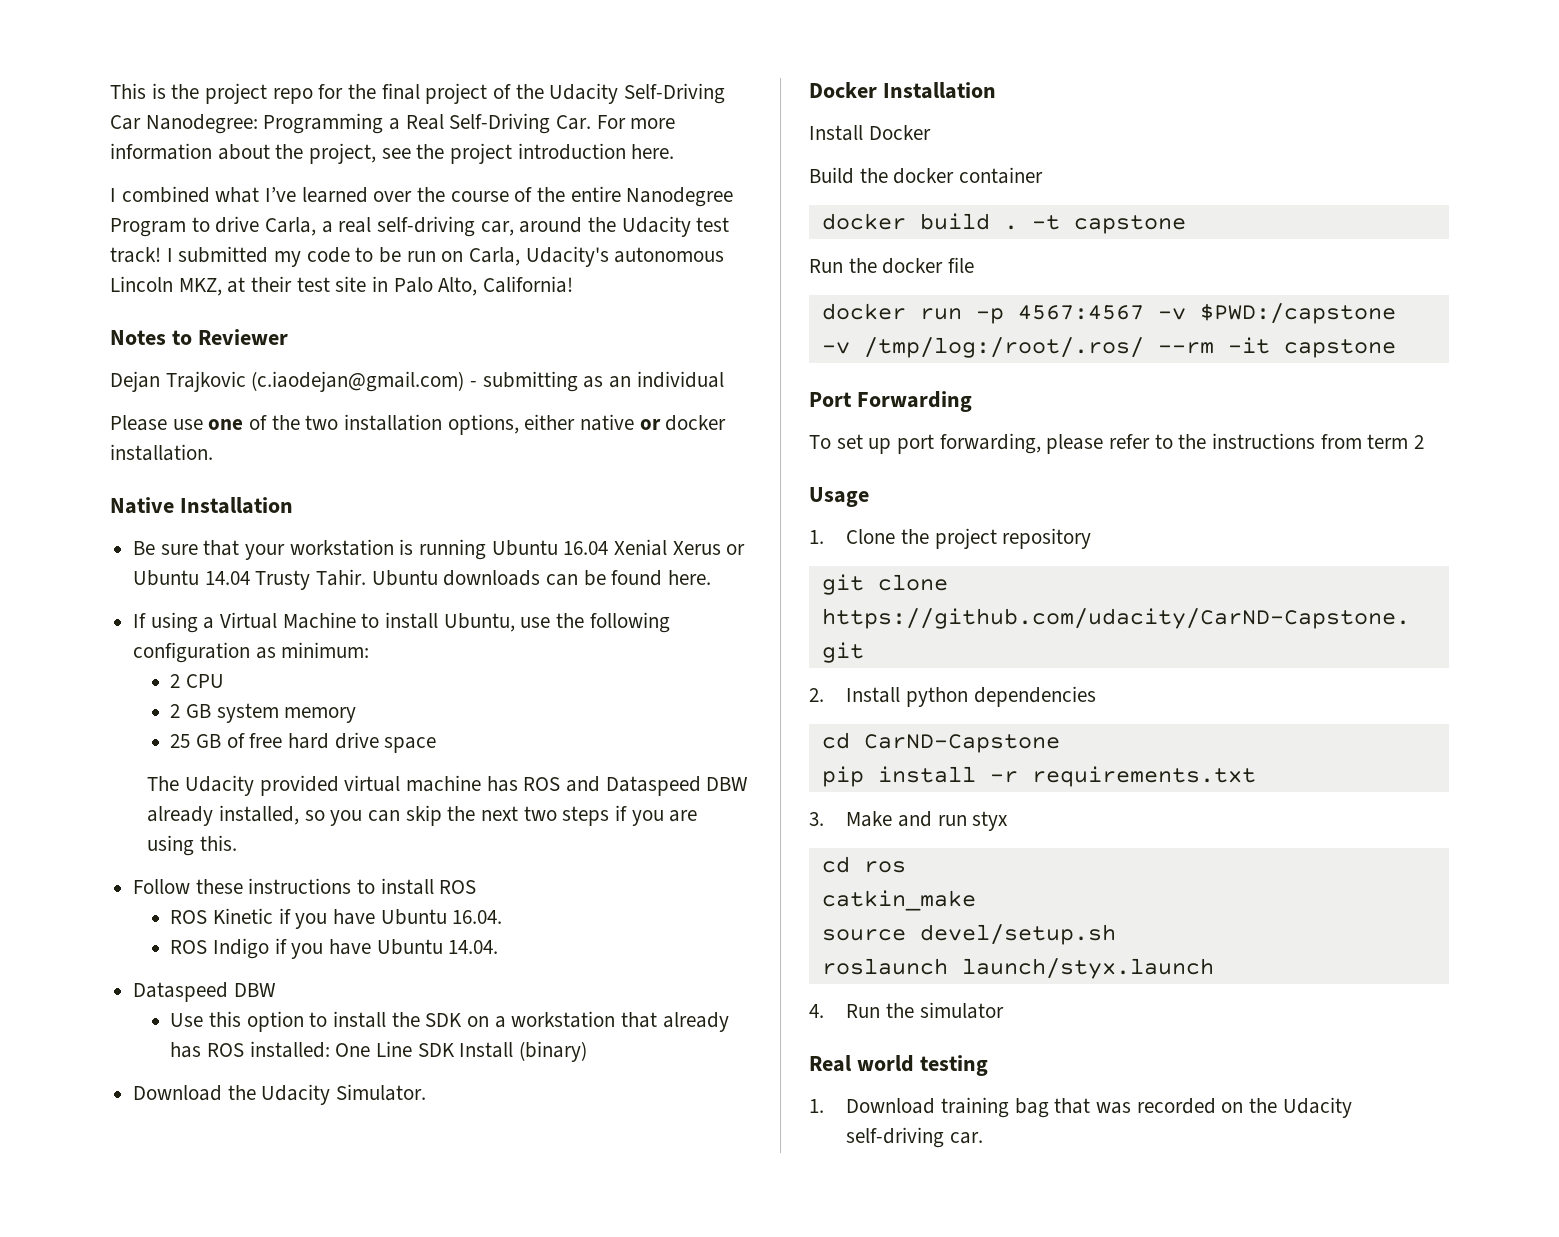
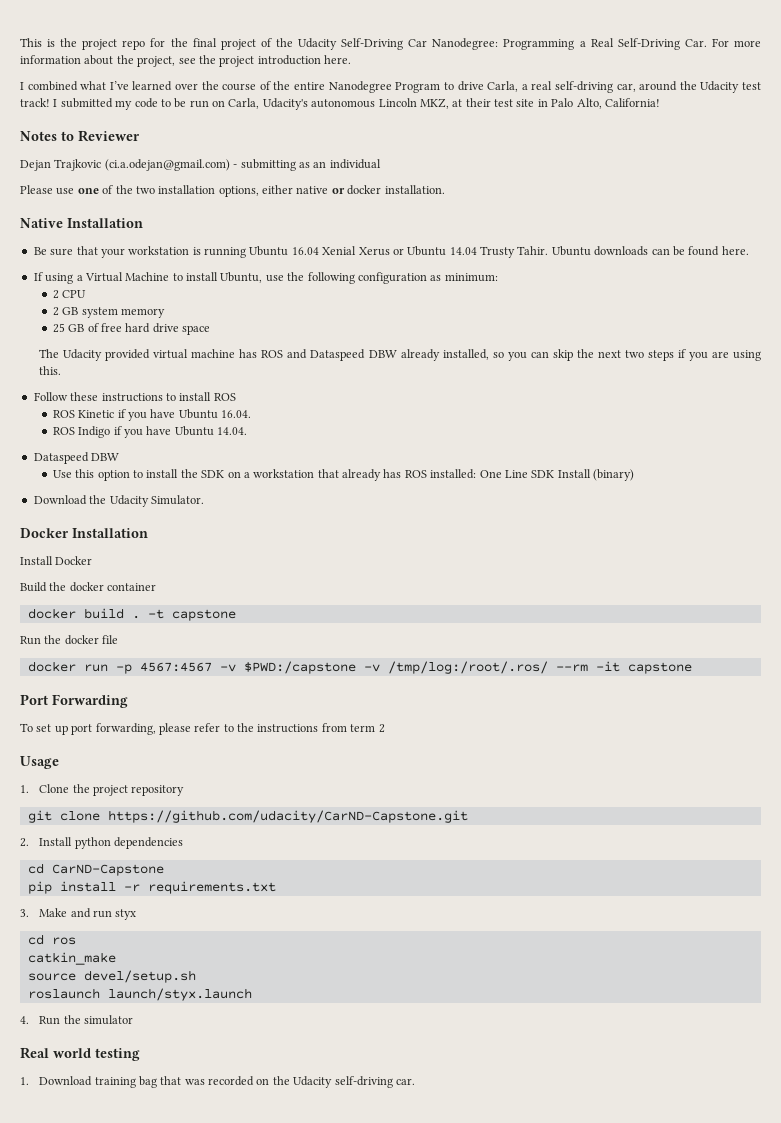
[251,371,465,392] (c.iaodejan@gmail.com) -> [104,159,230,171] (ci.a.odejan@gmail.com)

